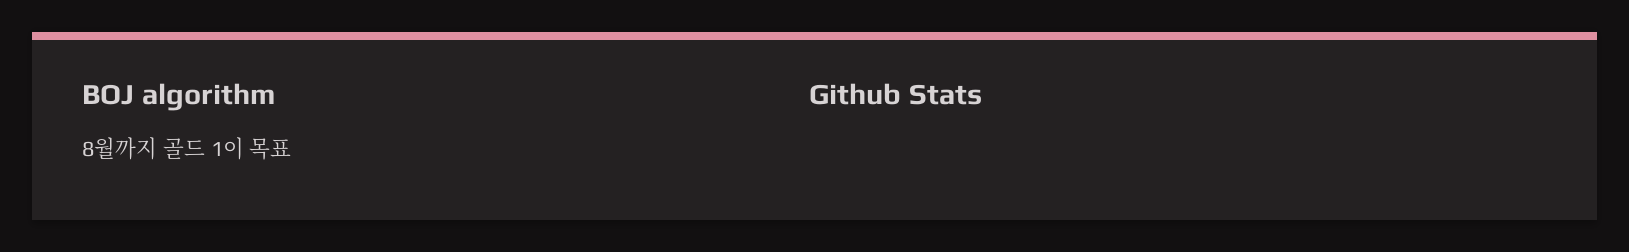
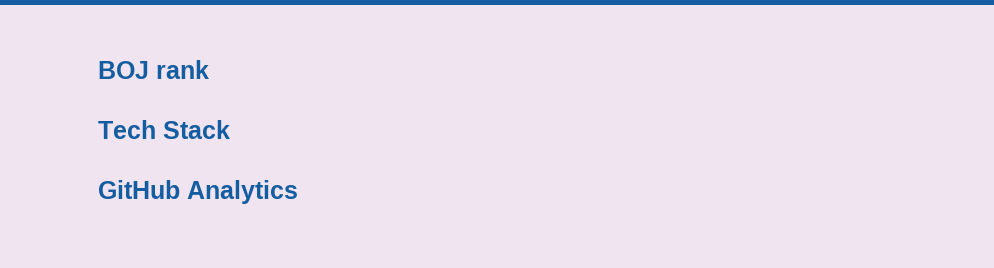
[141,83,275,111] [82,137,292,160] [809,83,982,105] algorithm // 8월까지 골드 1이 목표 // Github Stats -> [156,60,209,79] [98,120,230,139] [98,180,298,204] rank // Tech Stack // GitHub Analytics

